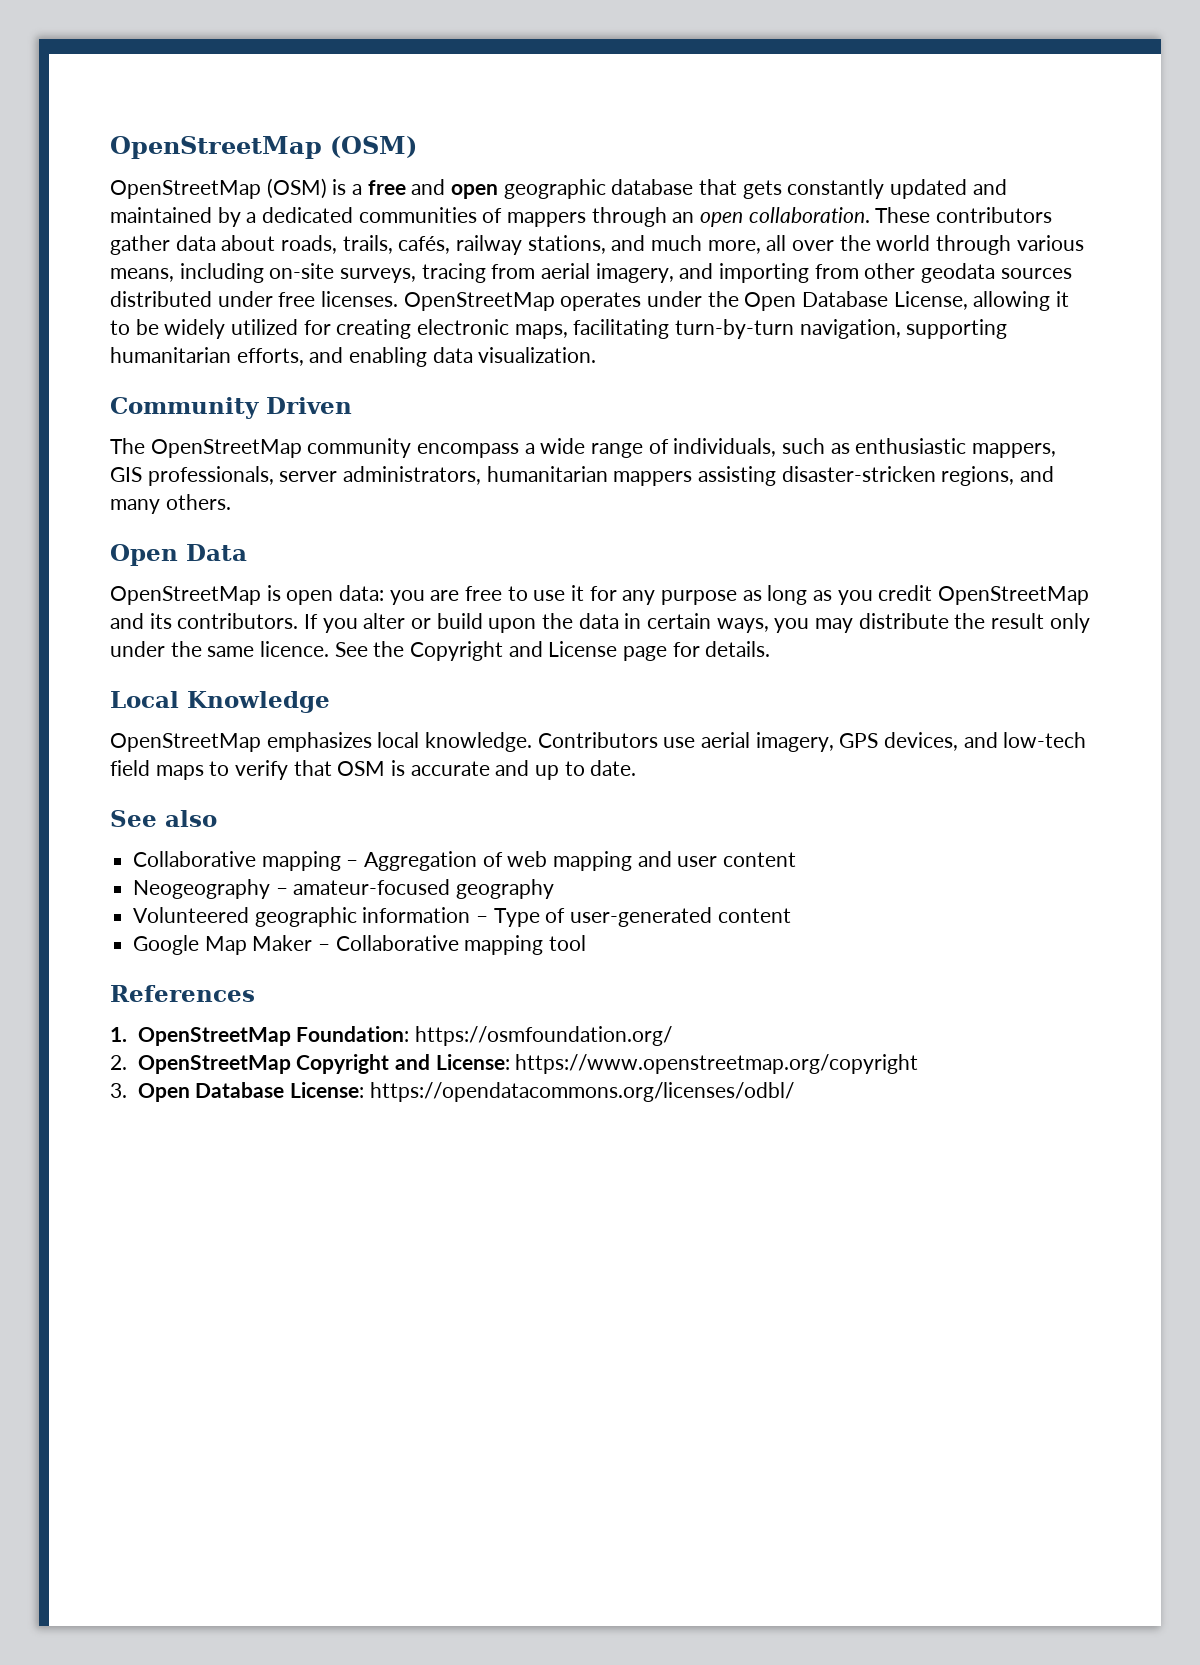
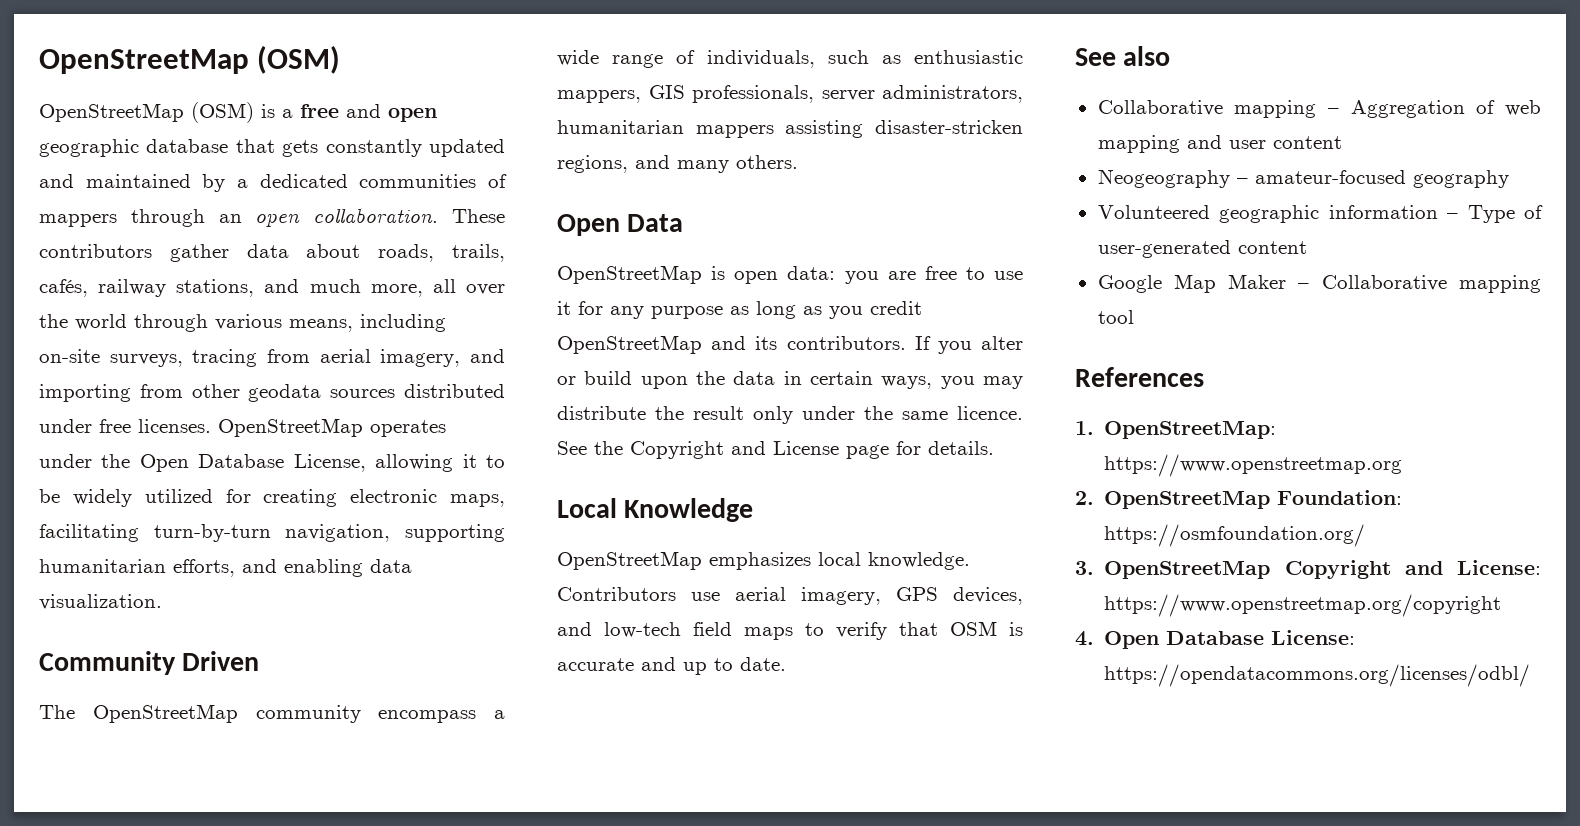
(127, 1034) none -> [1104,421,1277,439] [1104,454,1403,477] [1075,491,1094,505] OpenStreetMap: https://www.openstreetmap.org // 2.
[110,1055,127,1070] 2. -> [1075,561,1094,575] 3.
[110,1083,127,1098] 3. -> [1075,631,1094,646] 4.

